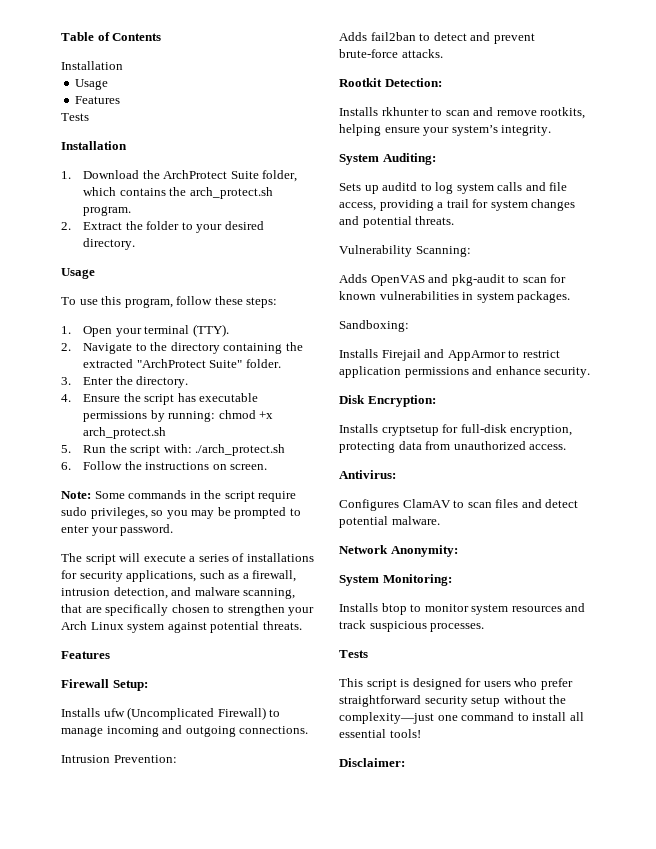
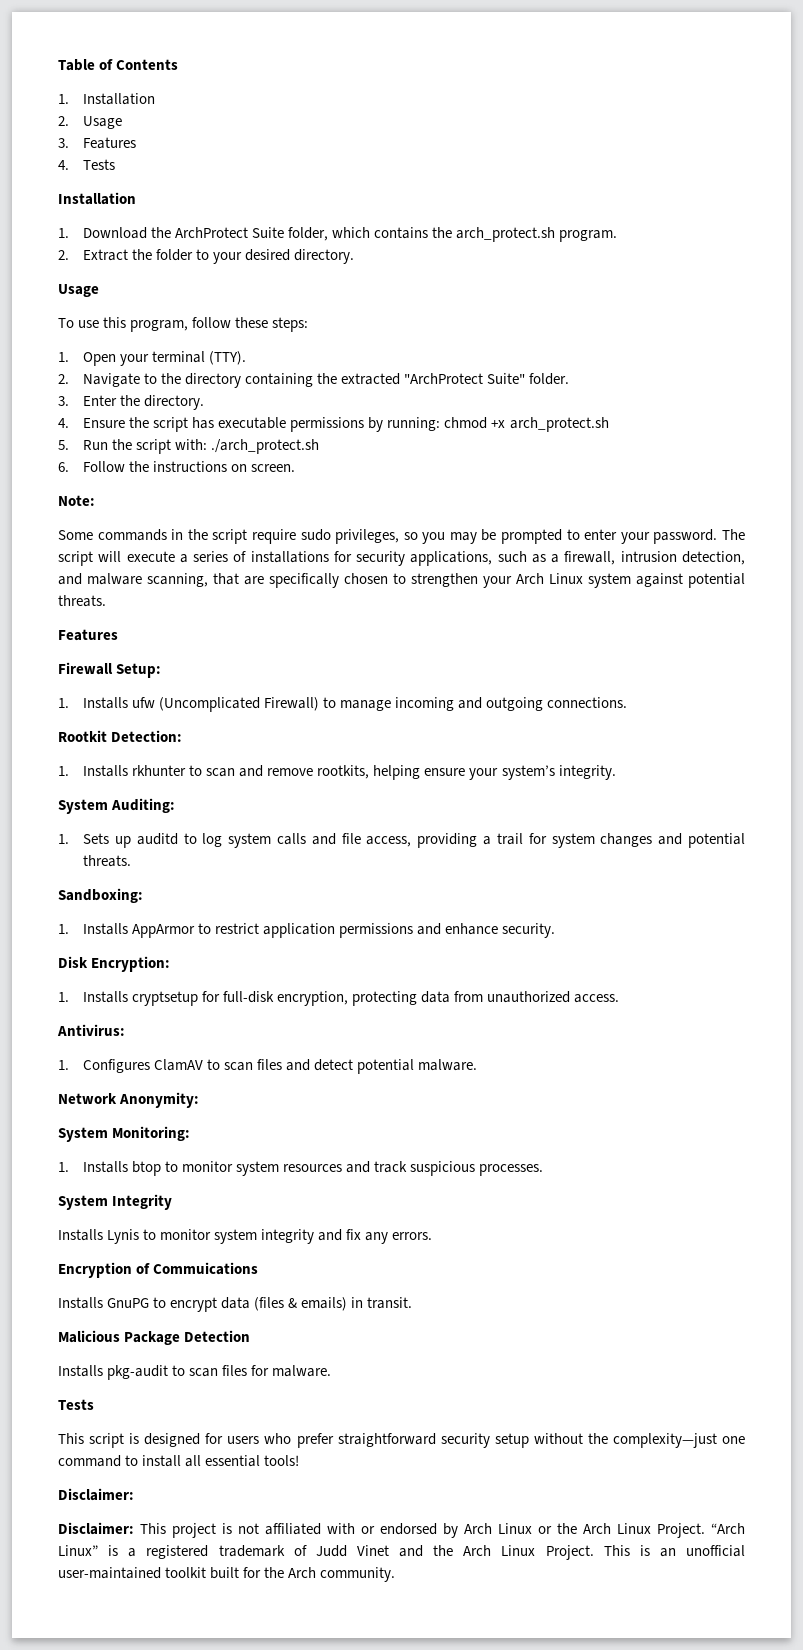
[61,61,123,70] [75,79,109,90] [75,96,121,104] Installation // Usage // Features // -> [58,93,156,105] [58,116,123,129] [58,137,137,149] [58,160,69,170] 1. Installation // 2. Usage // 3. Features // 4.
(91, 495) none -> (95, 500) //
(174, 530) // -> (718, 536) none
(148, 685) none -> [58,698,69,708] 1.
[61,755,177,763] [339,32,535,44] [339,49,443,58] // Intrusion Prevention: // Adds fail2ban to detect and prevent brute-force attacks. -> (628, 702) none
(442, 82) none -> [58,766,69,776] 1.
(436, 159) none -> [58,834,69,844] 1.
[339,245,471,257] [339,274,567,286] [339,291,571,303] [339,320,409,332] [339,349,445,361] Vulnerability Scanning: // Adds OpenVAS and pkg-audit to scan for known vulnerabilities in system packages. // Sandboxing: // Installs Firejail and -> [58,888,143,903] [58,923,129,935] Sandboxing: // 1. Installs
(436, 401) none -> [58,992,69,1002] 1.
(396, 474) none -> [58,1060,69,1070] 1.
(452, 580) none -> [58,1162,69,1172] 1.
(485, 627) none -> [58,1194,173,1210] [58,1229,433,1244] [58,1262,259,1278] [58,1297,413,1312] [58,1330,251,1345] [58,1365,332,1380] // System Integrity // Installs Lynis to monitor system integrity and fix any errors. // Encryption of Commuications // Installs GnuPG to encrypt data (files & emails) in transit. // Malicious Package Detection // Installs pkg-audit to scan files for malware.
(405, 762) none -> [58,1522,745,1538] [58,1545,745,1560] [58,1567,396,1582] // Disclaimer: This project is not affiliated with or endorsed by Arch Linux or the Arch Linux Project. “Arch Linux” is a registered trademark of Judd Vinet and the Arch Linux Project. This is an unofficial user-maintained toolkit built for the Arch community.

